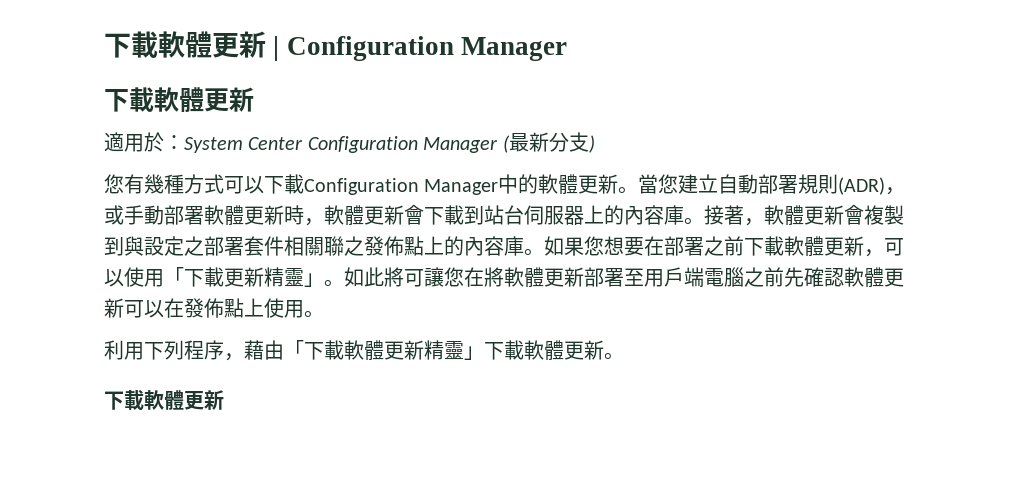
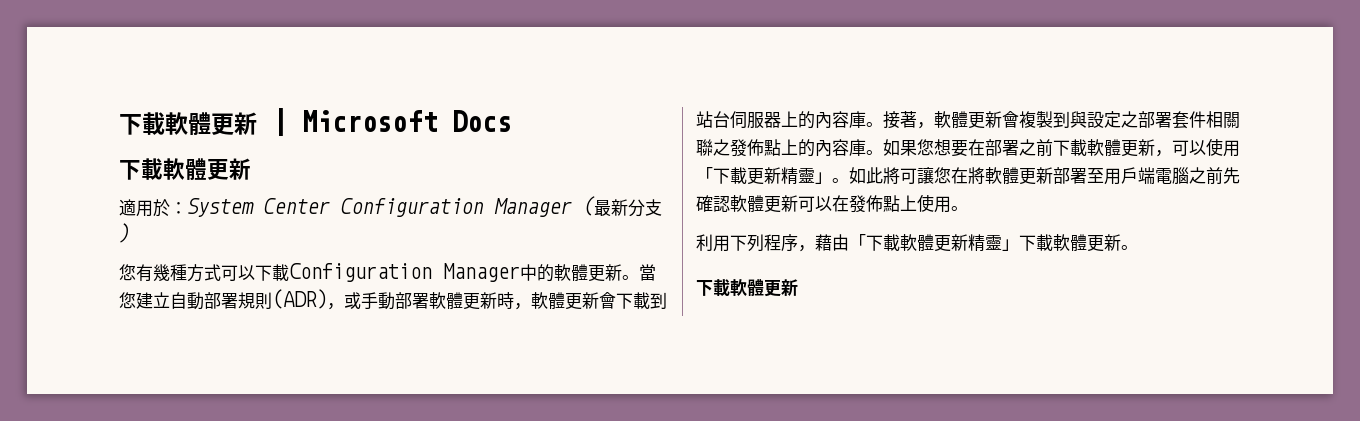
[286,36,567,61] Configuration Manager -> [302,110,512,132] Microsoft Docs

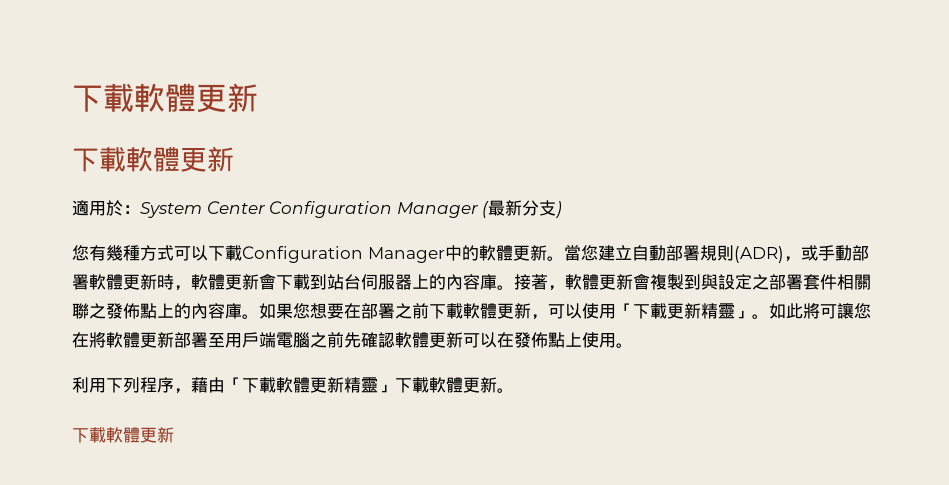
[119,108,512,136] 下載軟體更新 | Microsoft Docs -> [72,83,258,113] 下載軟體更新

